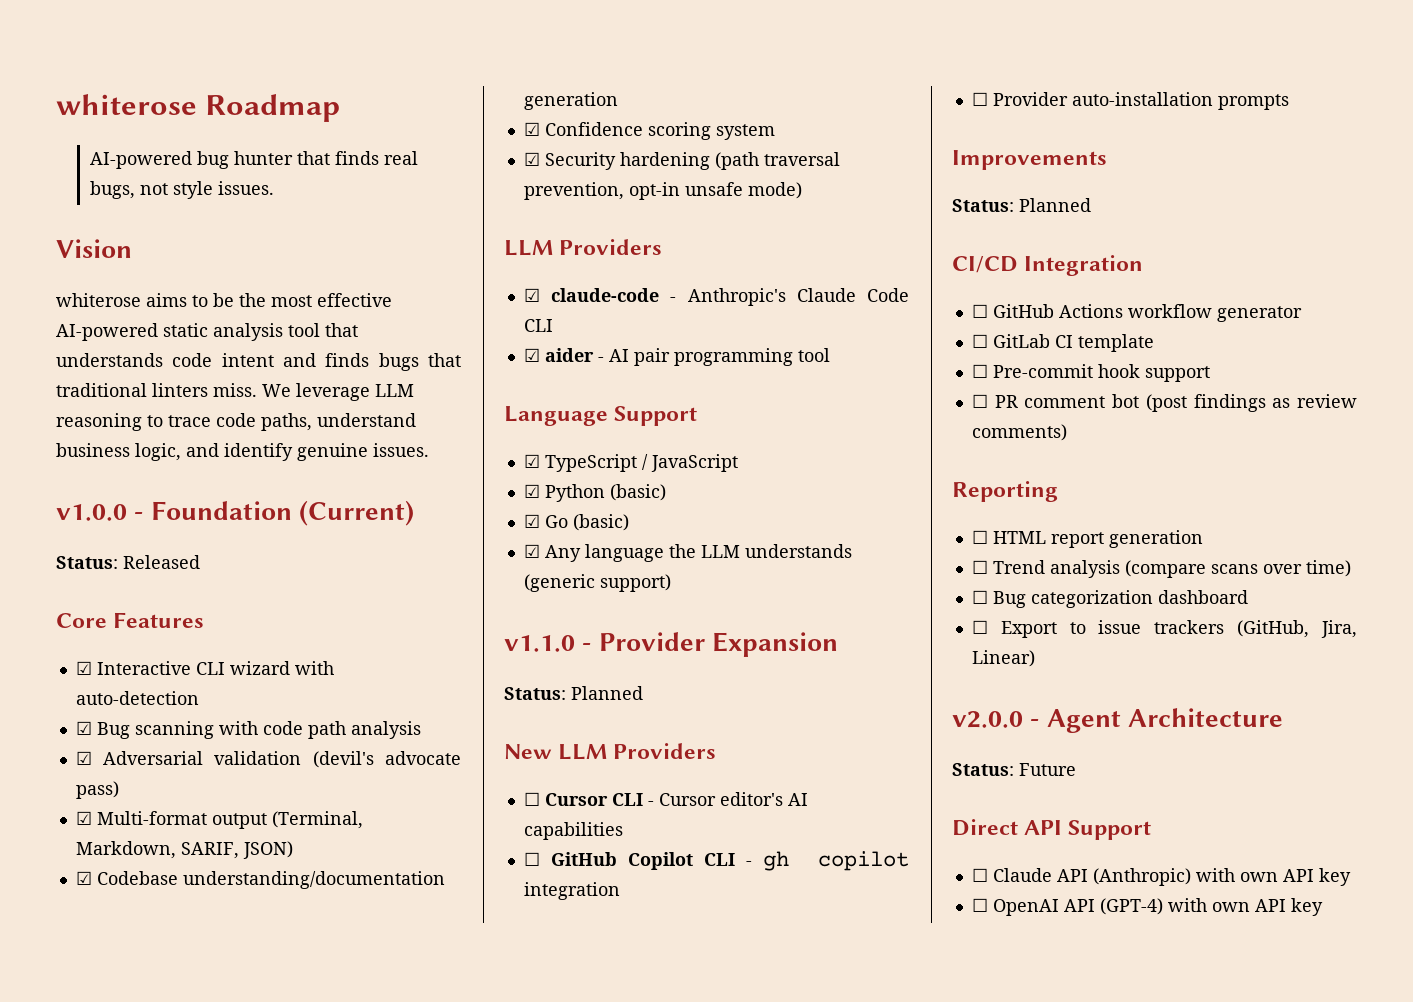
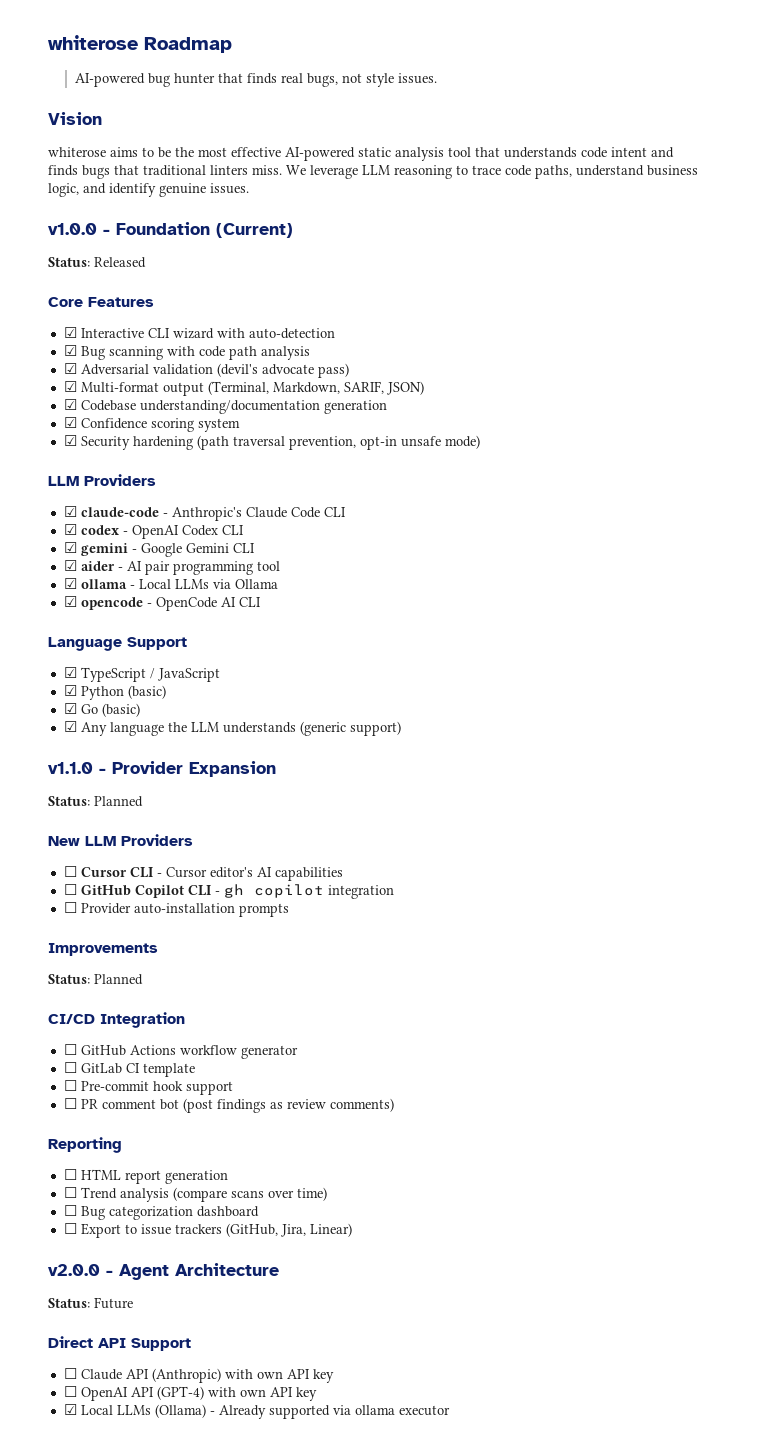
(553, 325) none -> [63,524,244,539] [63,542,255,557] // ☑ codex - OpenAI Codex CLI // ☑ gemini - Google Gemini CLI
(830, 355) none -> [63,578,278,589] [63,596,261,611] // ☑ ollama - Local LLMs via Ollama // ☑ opencode - OpenCode AI CLI
(1323, 907) none -> [63,1404,450,1419] // ☑ Local LLMs (Ollama) - Already supported via ollama executor

